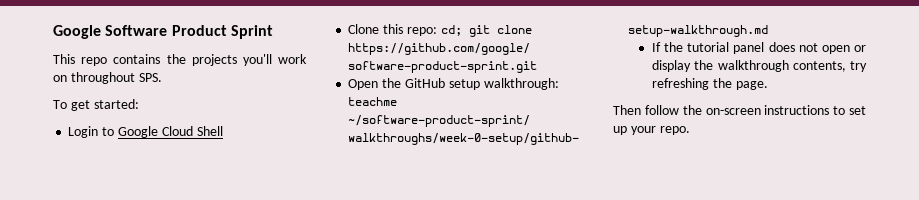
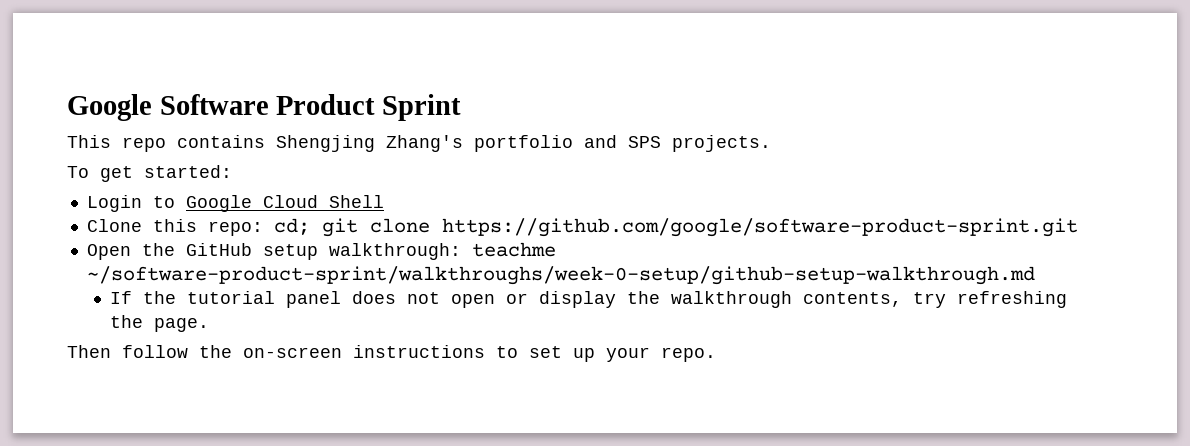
[166,54,307,66] [53,72,162,84] the projects you'll work on throughout SPS. -> [276,135,771,152] Shengjing Zhang's portfolio and SPS projects.

